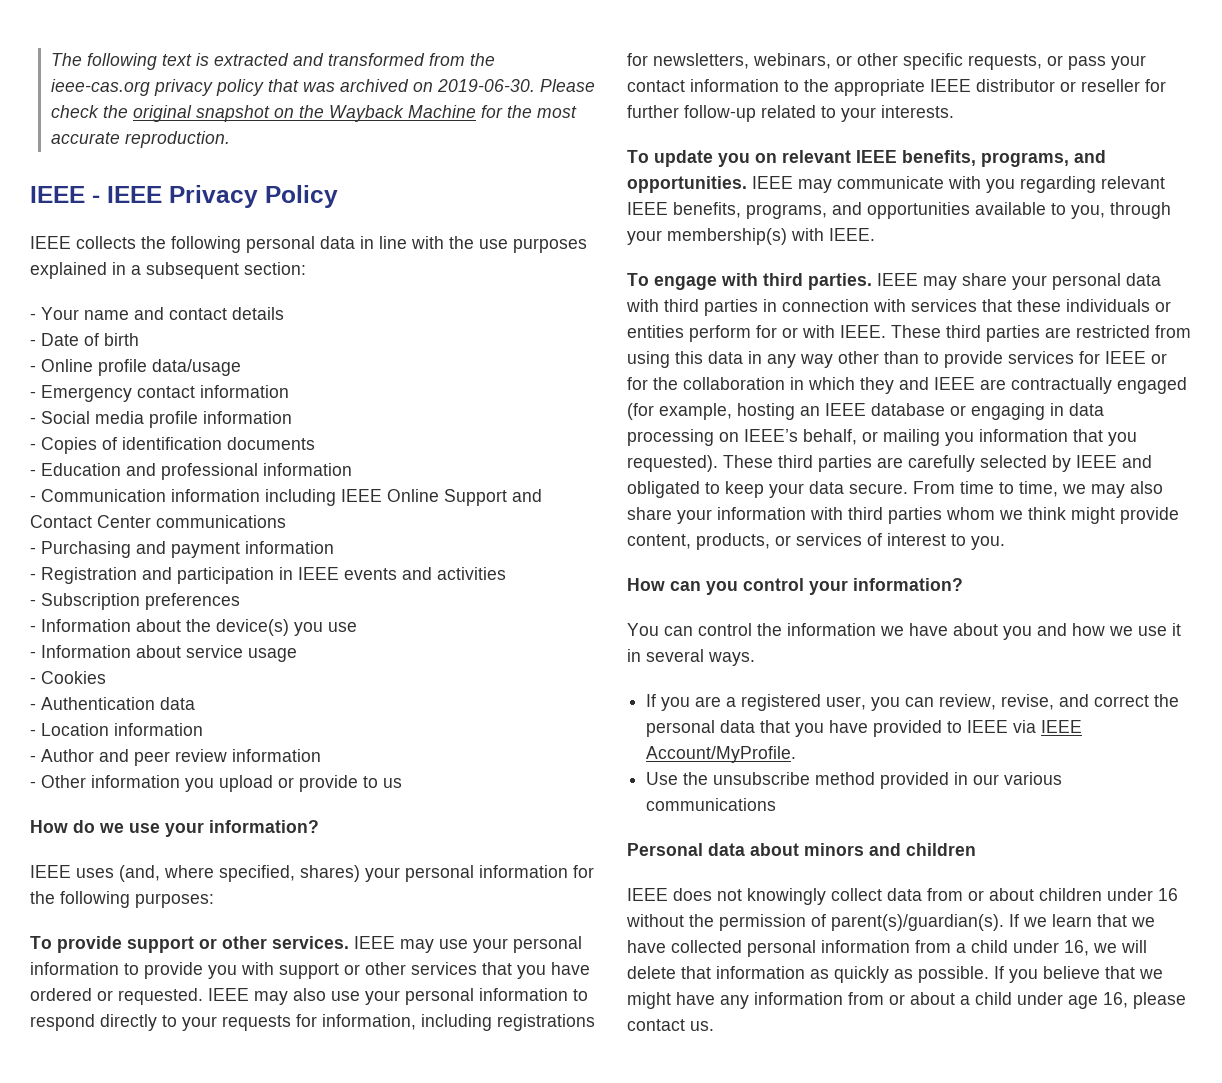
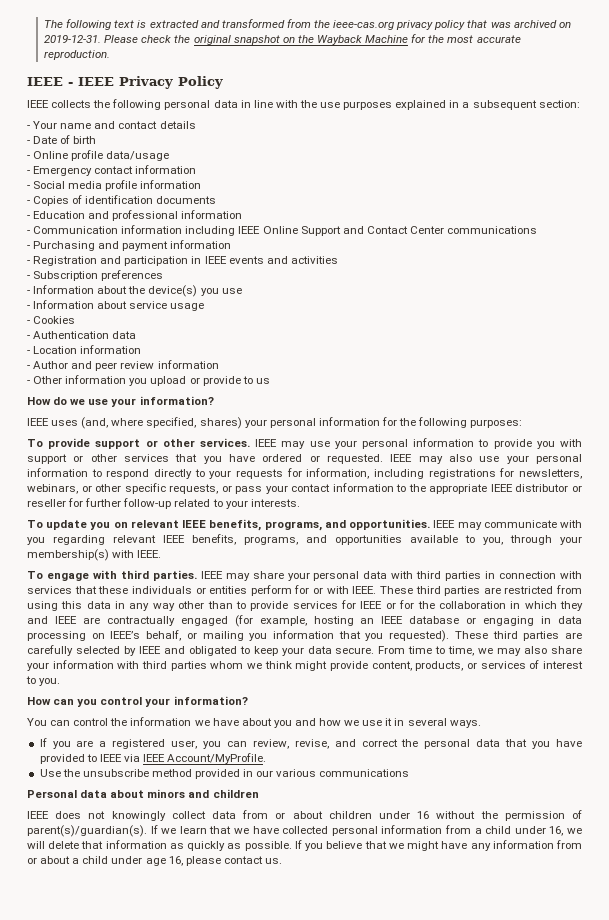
[436,79,535,92] 2019-06-30. -> [44,35,102,43] 2019-12-31.

